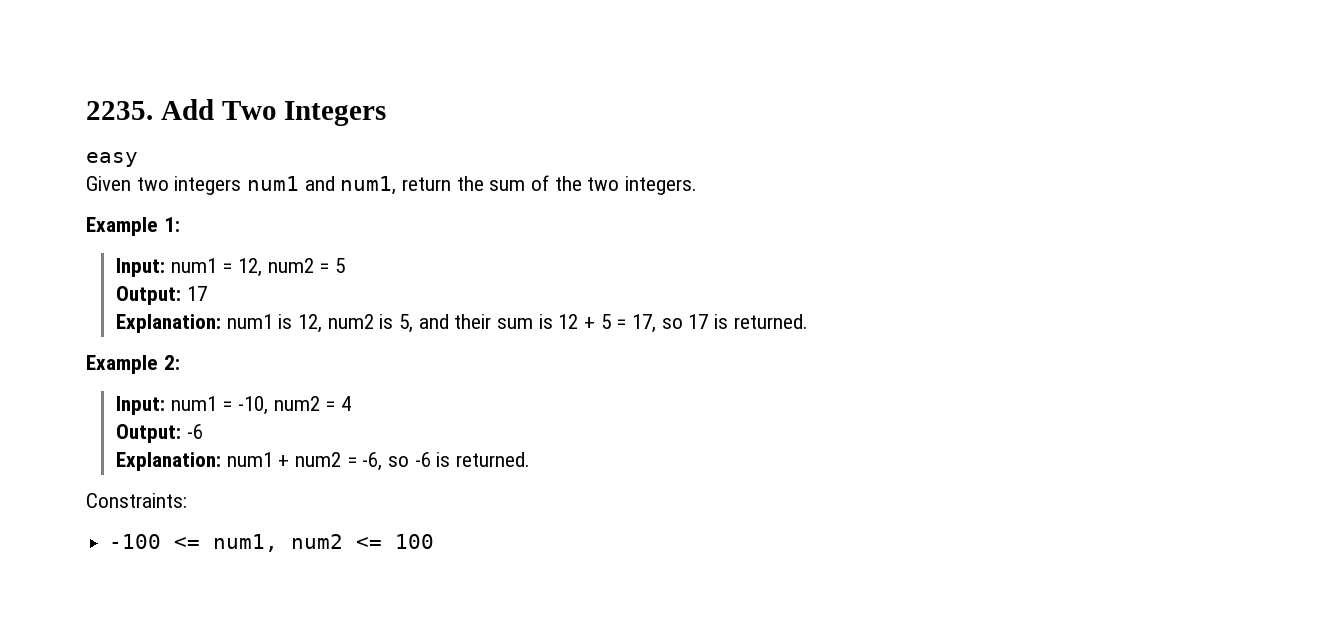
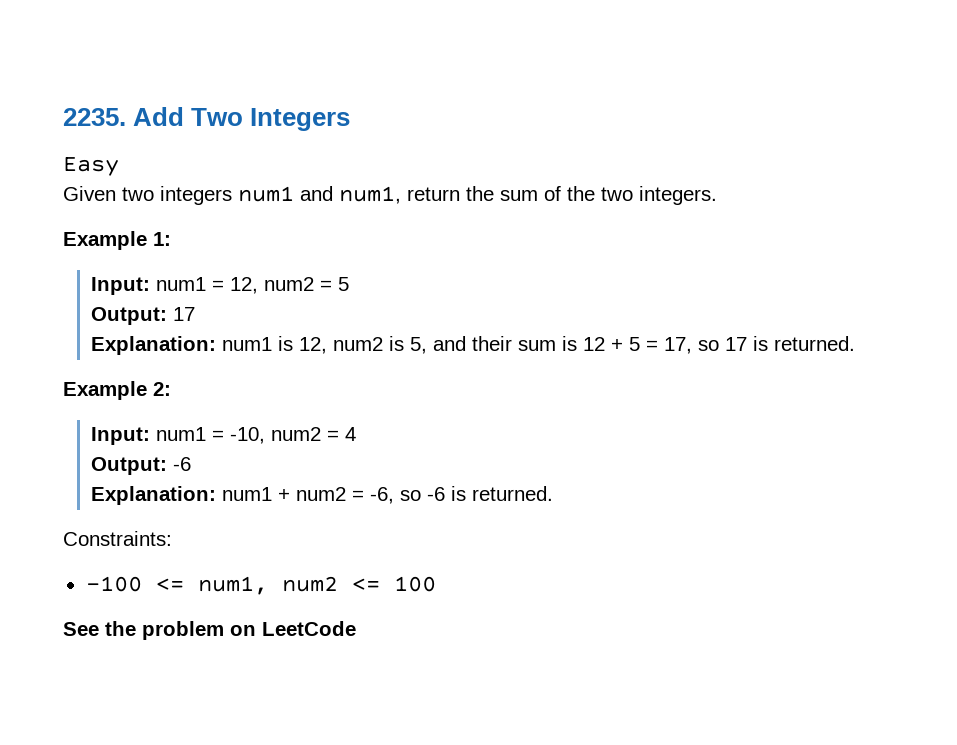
[86,152,138,167] easy -> [63,157,119,176] Easy
(435, 541) none -> [63,621,356,640] // See the problem on LeetCode

